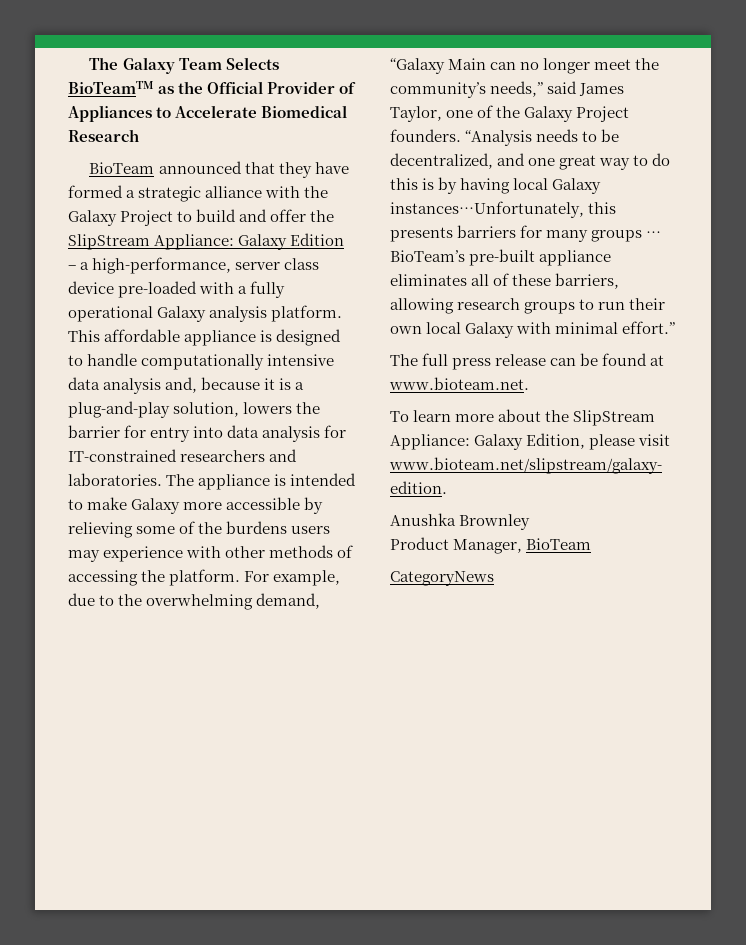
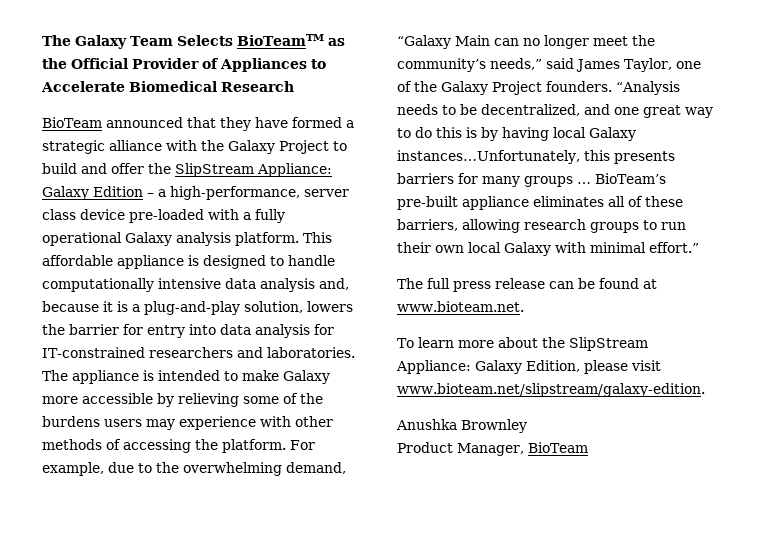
[390,571,494,586] // CategoryNews -> (588, 447) none

